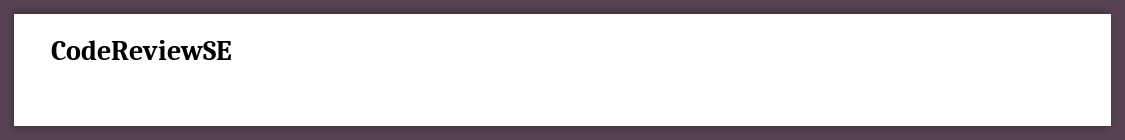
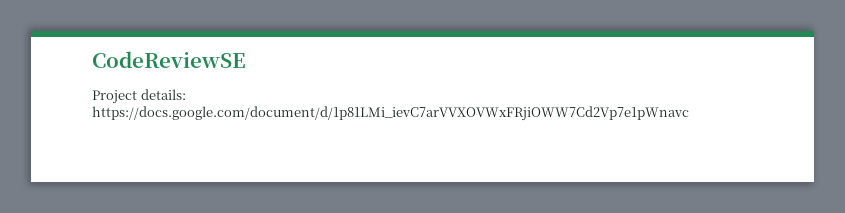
(232, 50) none -> [92,89,186,104] [92,106,689,121] // Project details: https://docs.google.com/document/d/1p81LMi_ievC7arVVXOVWxFRjiOWW7Cd2Vp7e1pWnavc

